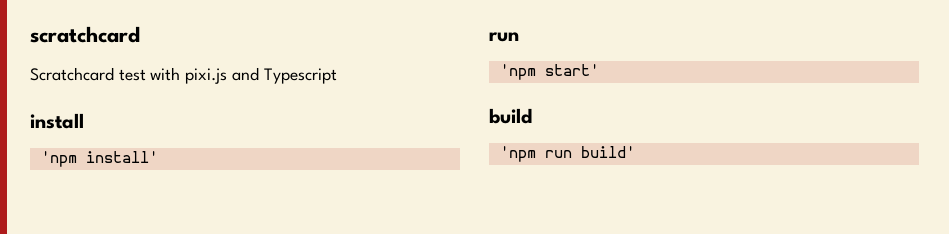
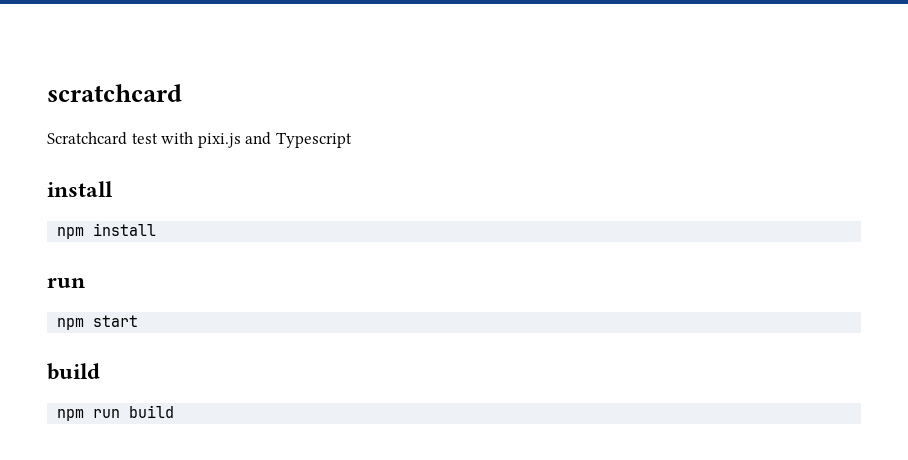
[40,151,158,167] 'npm install' -> [57,223,157,239] npm install
[499,64,599,80] 'npm start' -> [57,315,139,330] npm start
[499,146,635,162] 'npm run build' -> [57,405,175,421] npm run build

